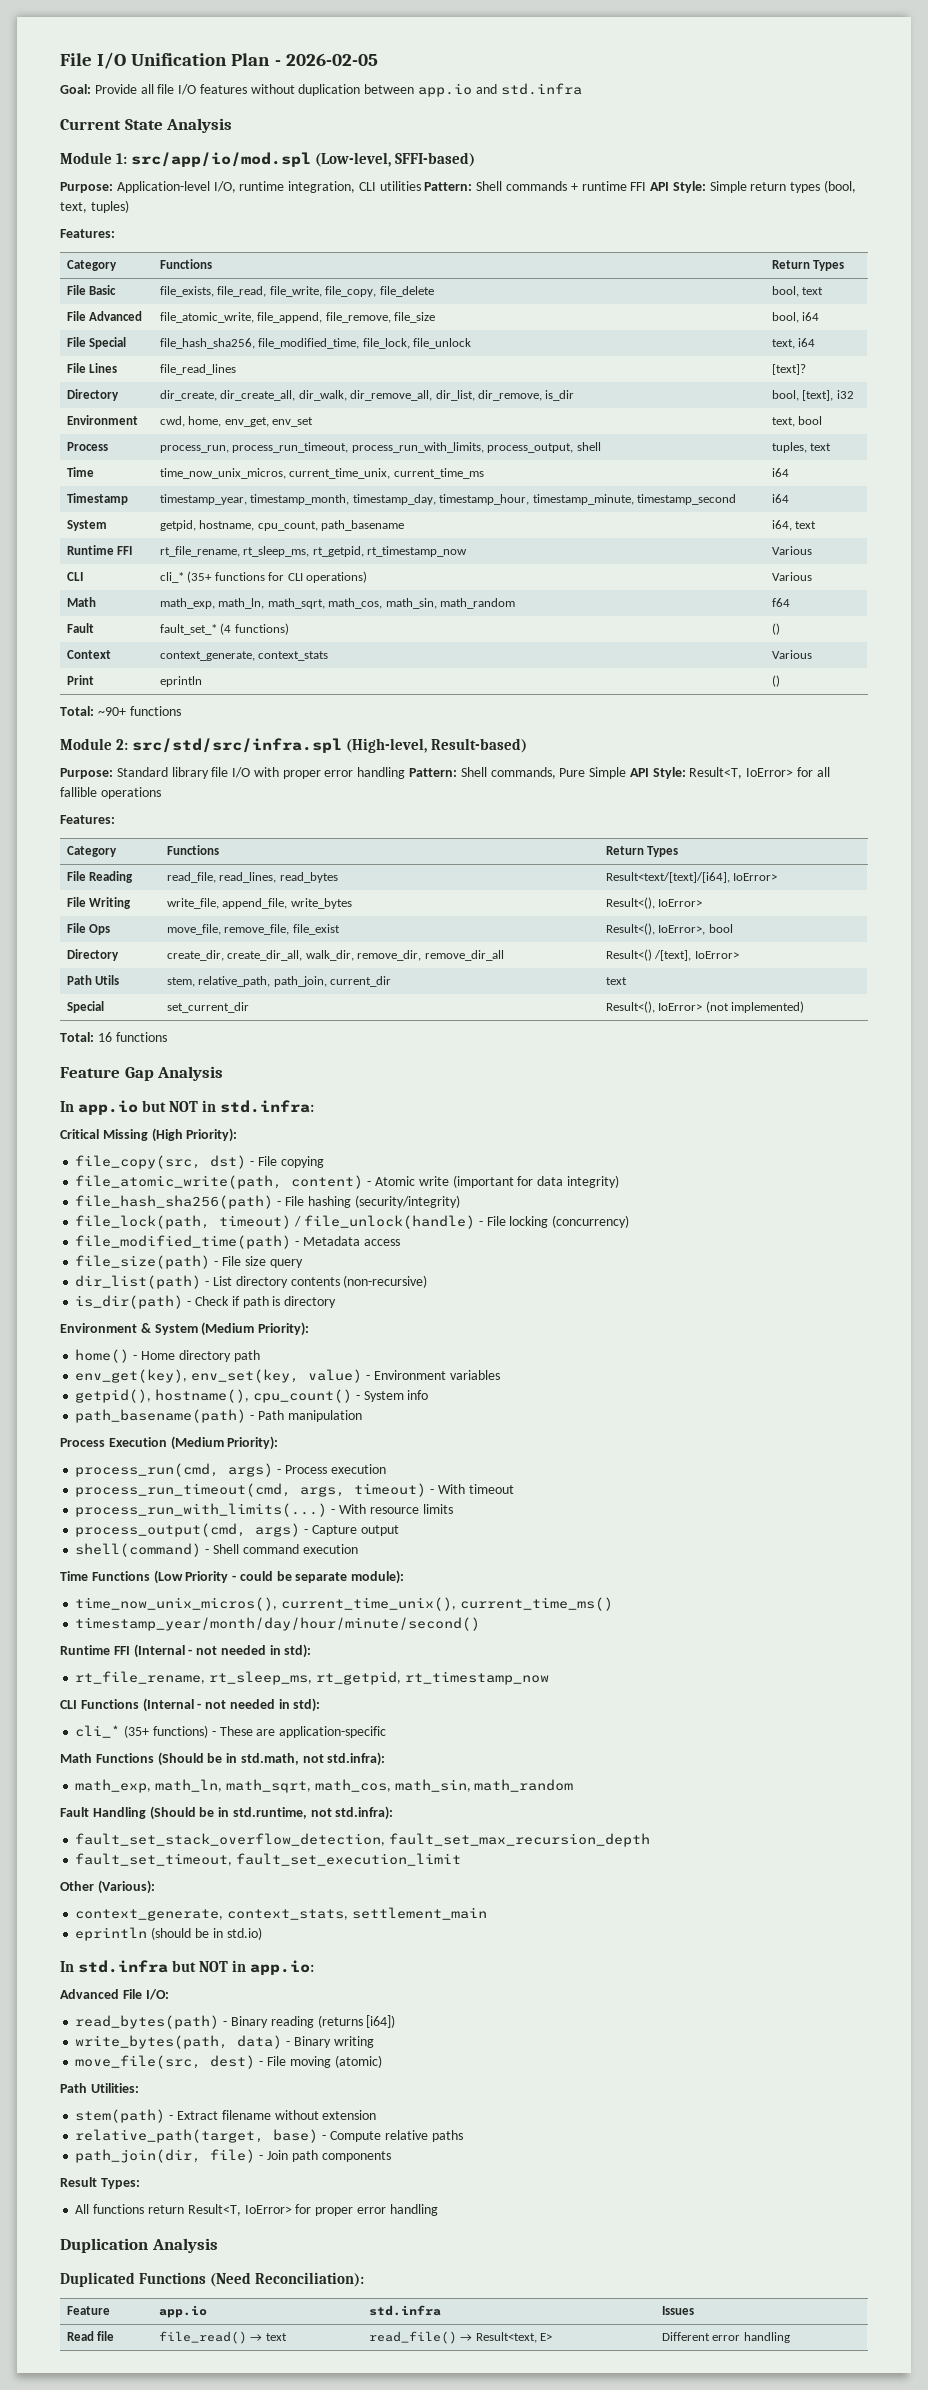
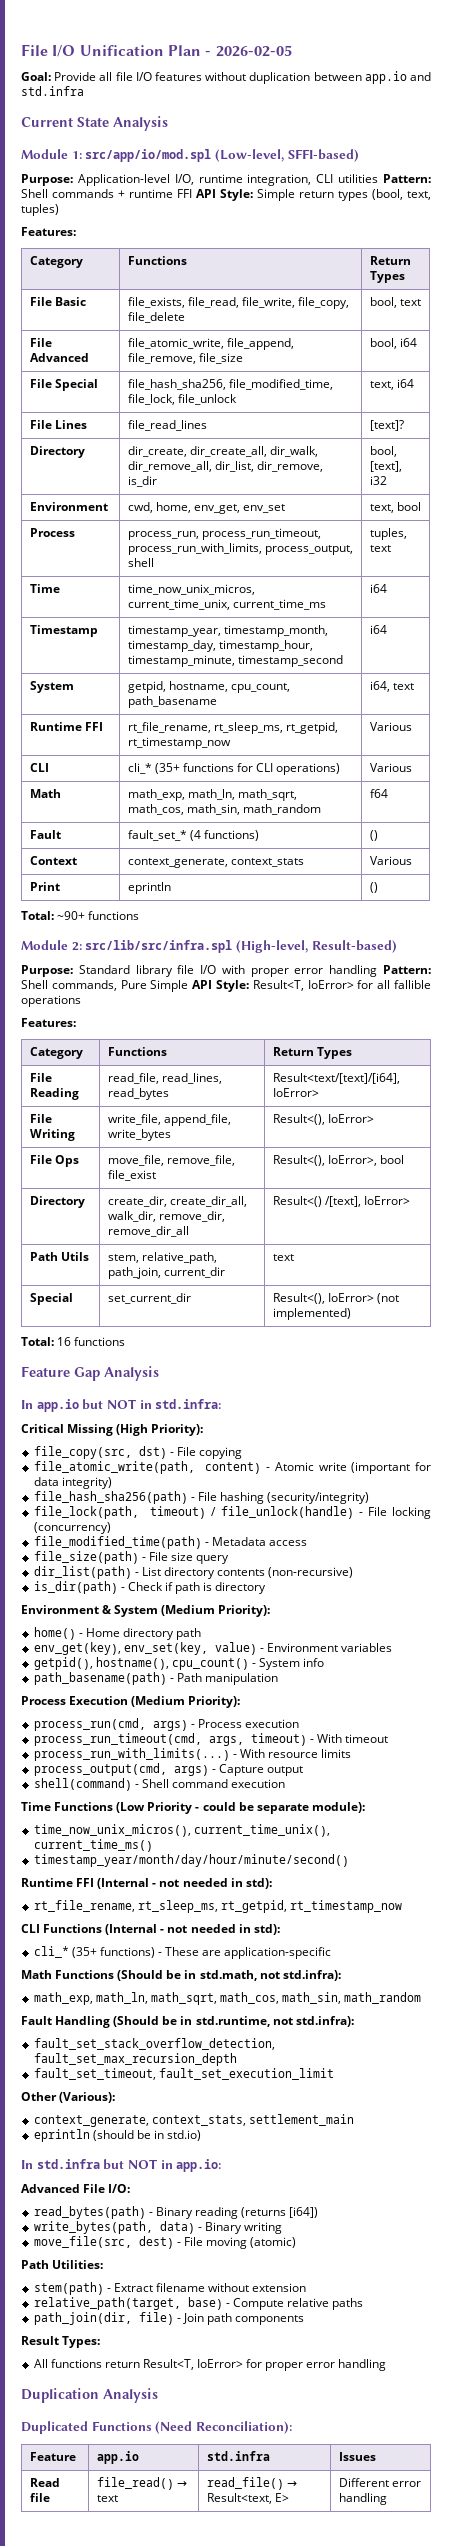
[132,738,343,753] src/std/src/infra.spl -> [85,940,233,953] src/lib/src/infra.spl

